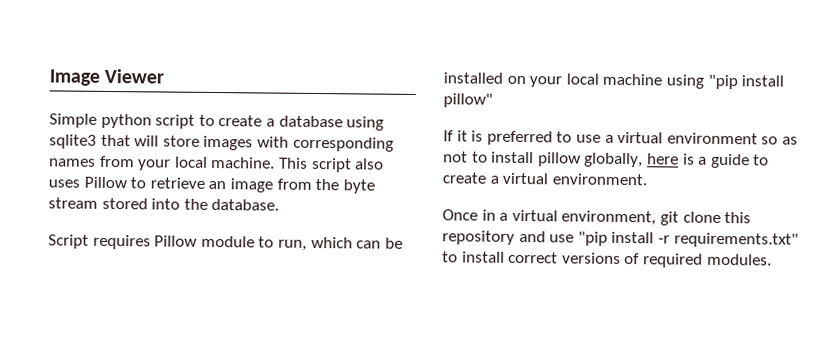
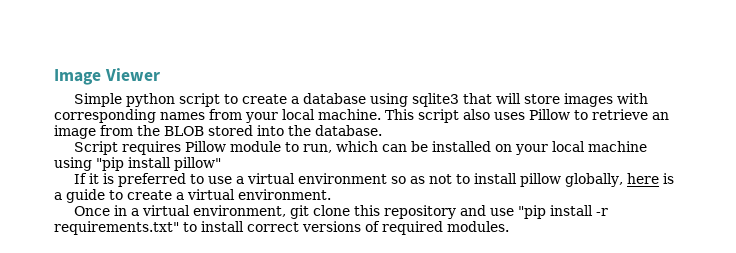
[342,179,375,194] [48,197,98,209] byte stream -> [164,126,204,136] BLOB

